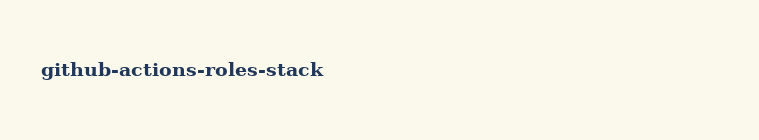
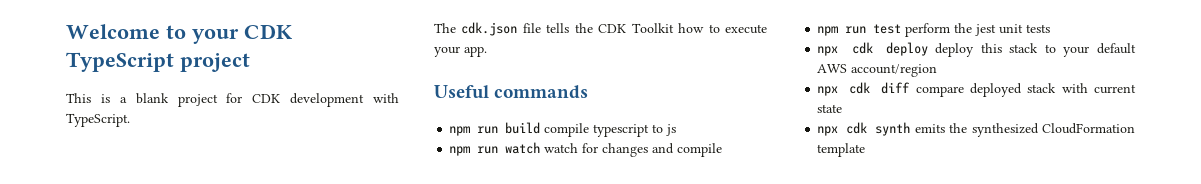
[41,62,324,80] github-actions-roles-stack -> [66,24,293,44] [66,52,250,72] [66,93,399,107] [66,113,130,127] [434,22,767,36] [434,46,487,57] [434,85,589,99] [449,122,677,137] [449,142,723,157] [817,23,1051,37] [817,42,1136,57] [817,64,938,77] [817,82,1136,97] [817,104,843,113] [817,122,1135,137] [817,143,866,157] Welcome to your CDK TypeScript project // This is a blank project for CDK development with TypeScript. // The cdk.json file tells the CDK Toolkit how to execute your app. // Useful commands // npm run build compile typescript to js // npm run watch watch for changes and compile // npm run test perform the jest unit tests // npx cdk deploy deploy this stack to your default AWS account/region // npx cdk diff compare deployed stack with current state // npx cdk synth emits the synthesized CloudFormation template

